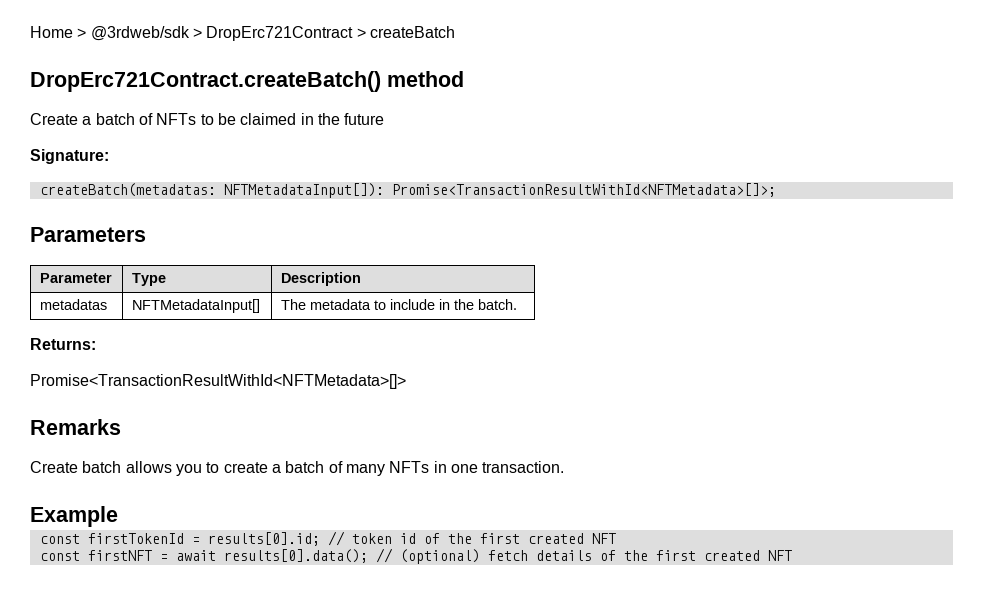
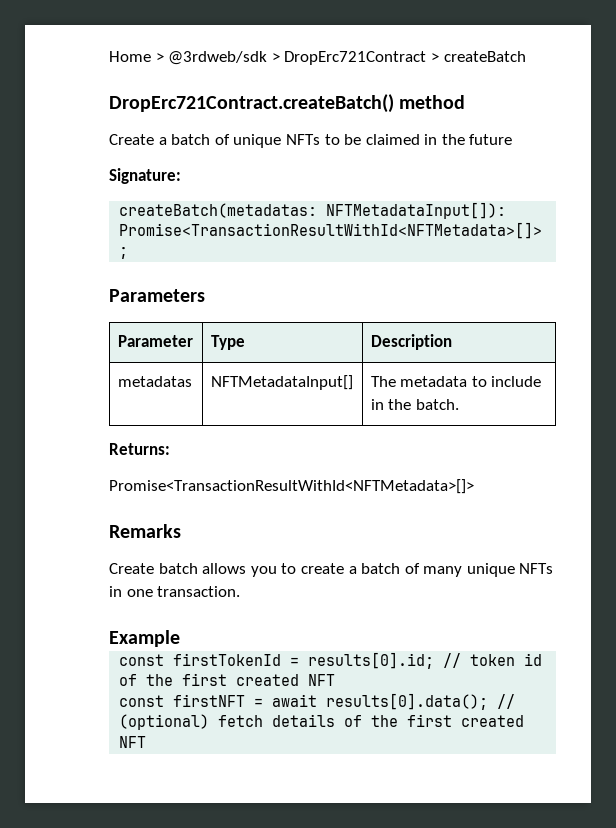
(153, 119) none -> [233,134,282,148] unique
(385, 470) none -> [466,563,515,577] unique

